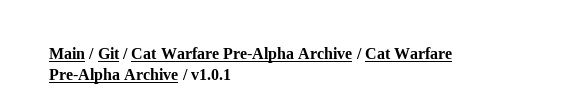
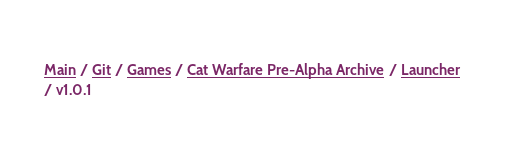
[131,47,453,63] [49,68,179,84] Cat Warfare Pre-Alpha Archive / Cat Warfare Pre-Alpha Archive -> [127,63,461,79] Games / Cat Warfare Pre-Alpha Archive / Launcher

